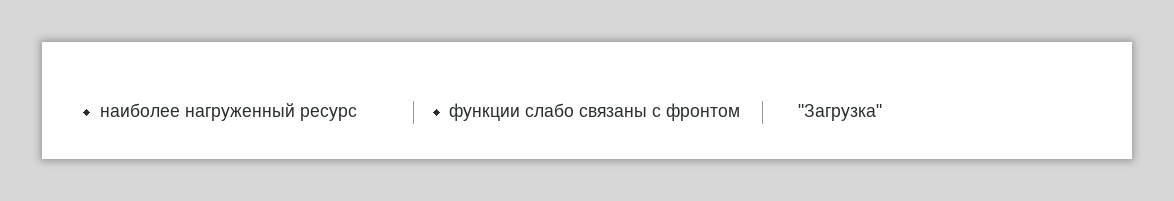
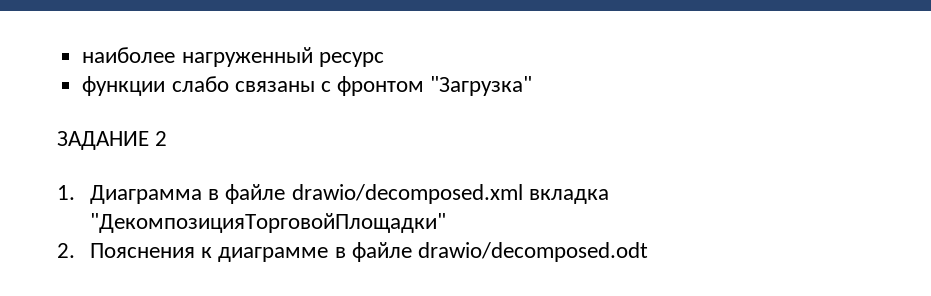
(883, 112) none -> [57,131,168,150] [57,184,609,204] [89,213,446,233] [57,242,648,262] // ЗАДАНИЕ 2 // 1. Диаграмма в файле drawio/decomposed.xml вкладка "ДекомпозицияТорговойПлощадки" // 2. Пояснения к диаграмме в файле drawio/decomposed.odt

